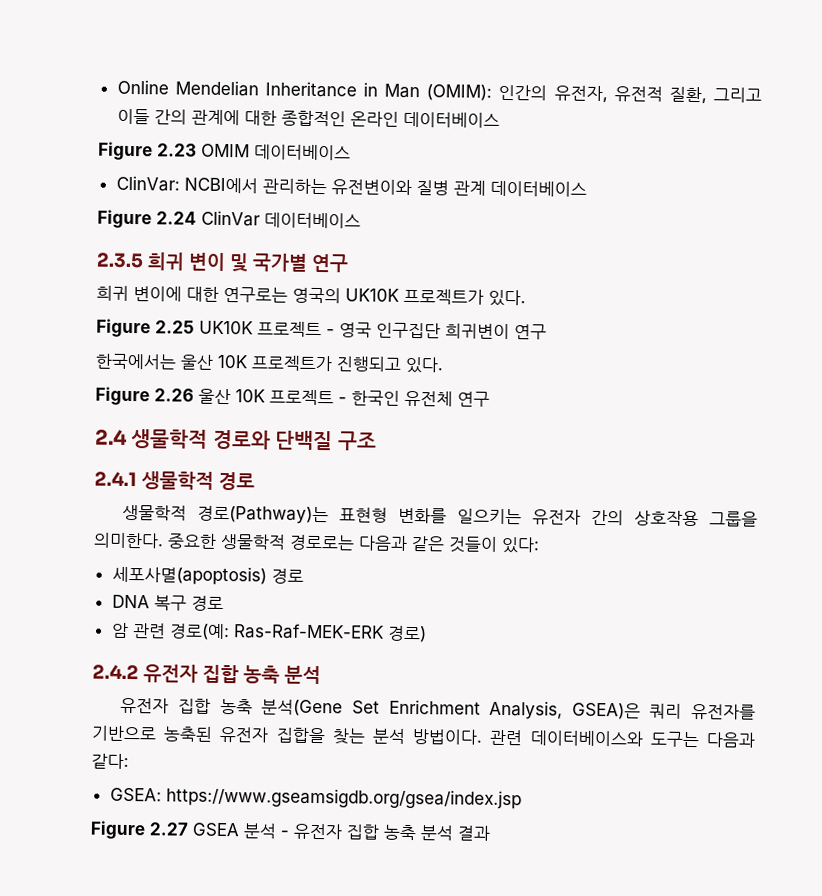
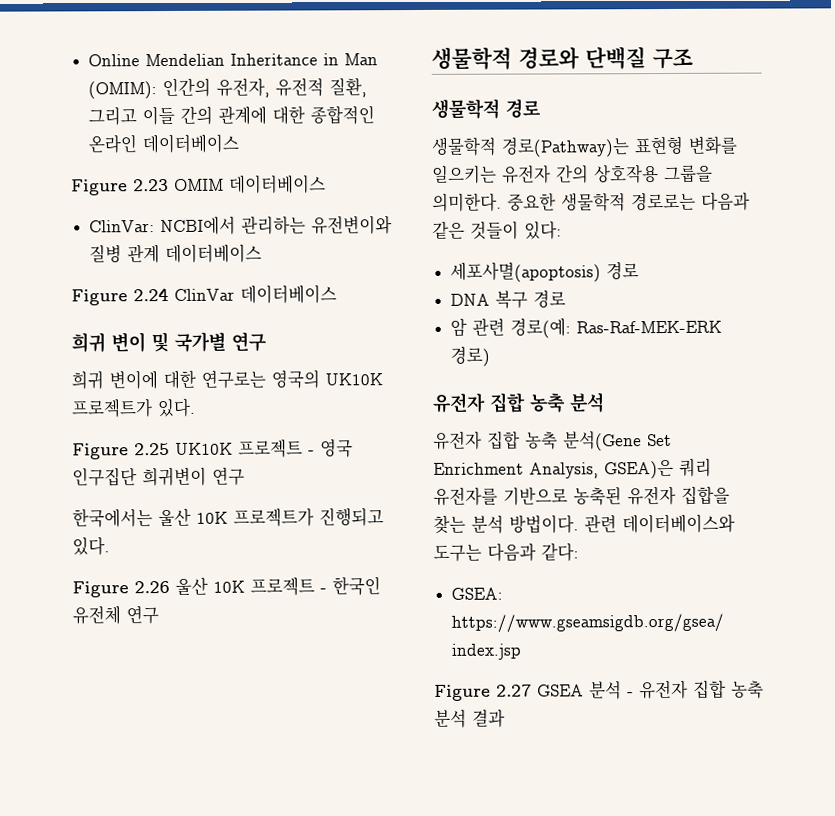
[96,252,144,269] 2.3.5 -> (337, 294) none
[95,428,128,445] 2.4 -> (159, 615) none
[94,471,137,487] 2.4.1 -> (693, 58) none
[92,664,139,680] 2.4.2 -> (491, 356) none

